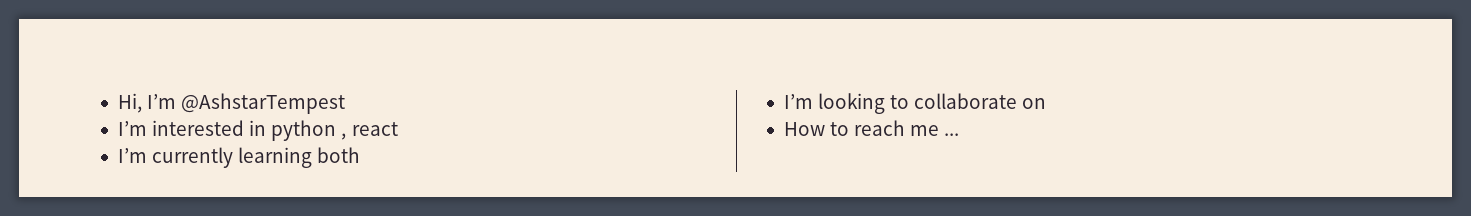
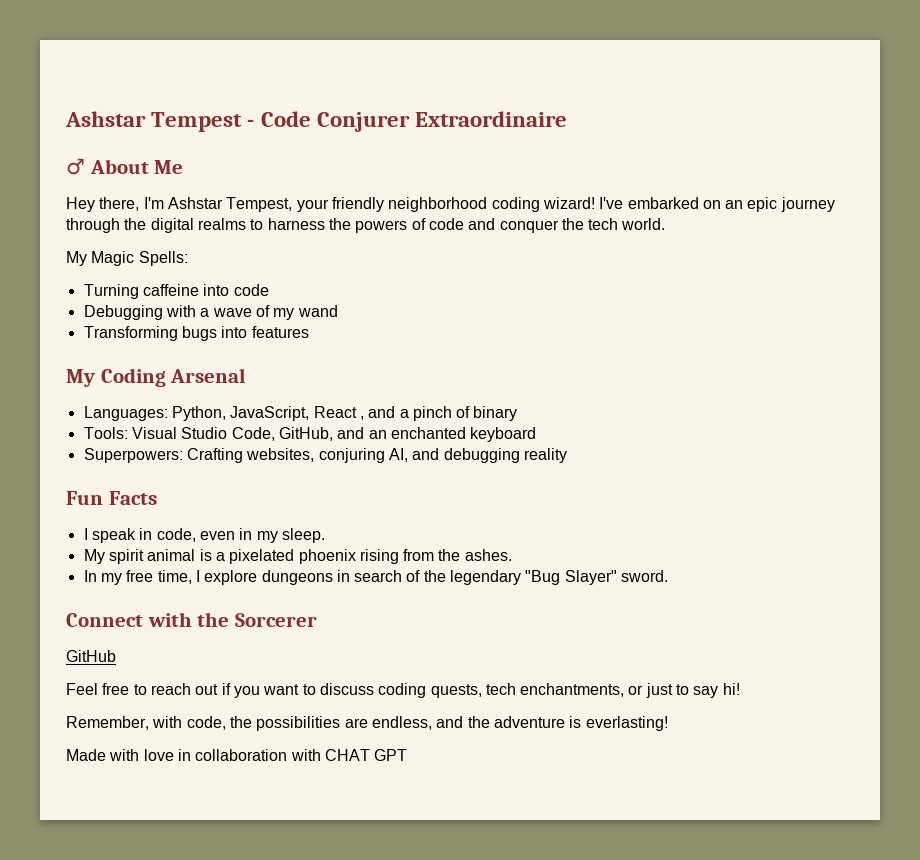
[117,93,346,114] [117,120,398,141] [117,147,361,168] [783,93,1047,114] [783,120,960,136] Hi, I’m @AshstarTempest // I’m interested in python , react // I’m currently learning both // I’m looking to collaborate on // How to reach me ... -> [65,111,568,132] [66,158,184,175] [66,197,835,212] [66,218,666,233] [66,251,188,266] [83,284,269,299] [83,305,338,320] [83,326,309,341] [66,368,247,387] [83,406,518,421] [83,427,537,442] [83,448,567,463] [66,491,157,505] [83,528,325,543] [83,549,512,564] [83,570,669,585] [66,612,317,627] [66,650,116,662] [66,683,740,698] [66,716,668,731] [66,749,408,761] Ashstar Tempest - Code Conjurer Extraordinaire // ♂ About Me // Hey there, I'm Ashstar Tempest, your friendly neighborhood coding wizard! I've embarked on an epic journey through the digital realms to harness the powers of code and conquer the tech world. // My Magic Spells: // Turning caffeine into code // Debugging with a wave of my wand // Transforming bugs into features // My Coding Arsenal // Languages: Python, JavaScript, React , and a pinch of binary // Tools: Visual Studio Code, GitHub, and an enchanted keyboard // Superpowers: Crafting websites, conjuring AI, and debugging reality // Fun Facts // I speak in code, even in my sleep. // My spirit animal is a pixelated phoenix rising from the ashes. // In my free time, I explore dungeons in search of the legendary "Bug Slayer" sword. // Connect with the Sorcerer // GitHub // Feel free to reach out if you want to discuss coding quests, tech enchantments, or just to say hi! // Remember, with code, the possibilities are endless, and the adventure is everlasting! // Made with love in collaboration with CHAT GPT

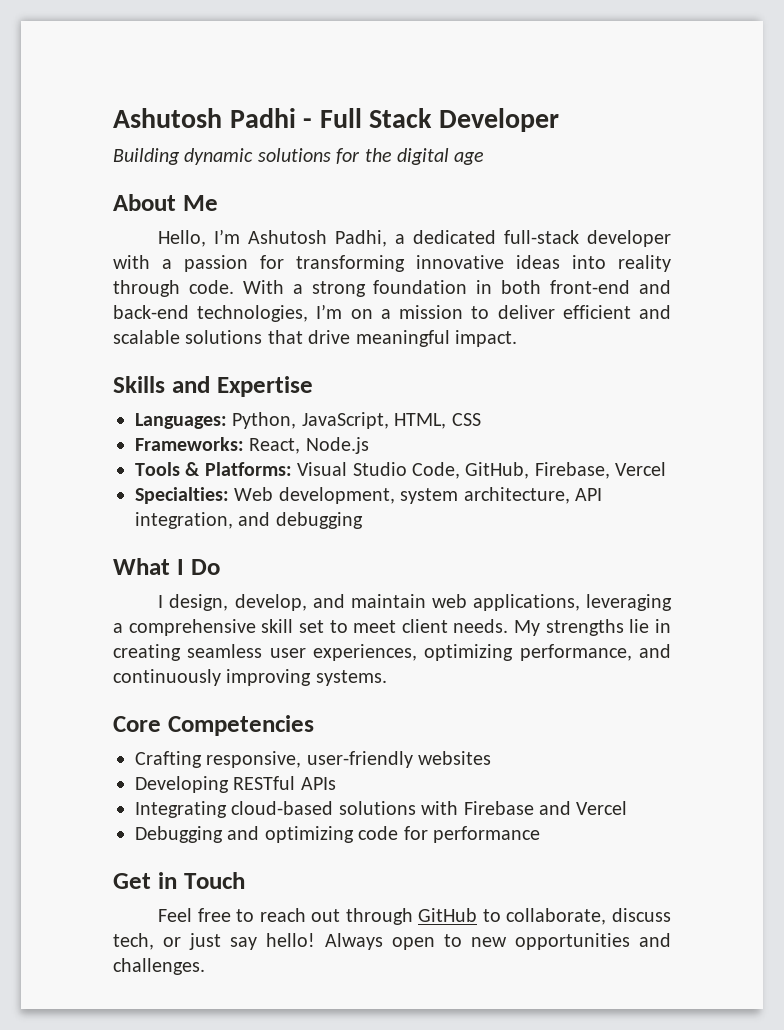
[65,111,568,132] [66,158,184,175] [66,197,835,212] [66,218,666,233] [66,251,188,266] [83,284,269,299] [83,305,338,320] [83,326,309,341] [66,368,247,387] [83,406,518,421] [83,427,537,442] [83,448,567,463] [66,491,157,505] [83,528,325,543] [83,549,512,564] [83,570,669,585] [66,612,317,627] [66,650,116,662] Ashstar Tempest - Code Conjurer Extraordinaire // ♂ About Me // Hey there, I'm Ashstar Tempest, your friendly neighborhood coding wizard! I've embarked on an epic journey through the digital realms to harness the powers of code and conquer the tech world. // My Magic Spells: // Turning caffeine into code // Debugging with a wave of my wand // Transforming bugs into features // My Coding Arsenal // Languages: Python, JavaScript, React , and a pinch of binary // Tools: Visual Studio Code, GitHub, and an enchanted keyboard // Superpowers: Crafting websites, conjuring AI, and debugging reality // Fun Facts // I speak in code, even in my sleep. // My spirit animal is a pixelated phoenix rising from the ashes. // In my free time, I explore dungeons in search of the legendary "Bug Slayer" sword. // Connect with the Sorcerer // GitHub -> [113,108,559,132] [113,148,485,165] [113,194,218,211] [158,229,671,247] [113,255,671,272] [113,280,672,297] [113,304,671,322] [113,330,517,347] [113,376,313,397] [135,412,481,429] [135,437,369,454] [135,462,667,479] [135,487,602,504] [135,512,363,529] [113,558,220,575] [158,594,672,611] [113,619,671,636] [113,644,671,661] [113,669,387,686] [113,715,314,736] [135,751,492,768] [135,776,336,793] [135,801,628,818] [135,826,540,843] [113,872,245,889] Ashutosh Padhi - Full Stack Developer // Building dynamic solutions for the digital age // About Me // Hello, I’m Ashutosh Padhi, a dedicated full-stack developer with a passion for transforming innovative ideas into reality through code. With a strong foundation in both front-end and back-end technologies, I’m on a mission to deliver efficient and scalable solutions that drive meaningful impact. // Skills and Expertise // Languages: Python, JavaScript, HTML, CSS // Frameworks: React, Node.js // Tools & Platforms: Visual Studio Code, GitHub, Firebase, Vercel // Specialties: Web development, system architecture, API integration, and debugging // What I Do // I design, develop, and maintain web applications, leveraging a comprehensive skill set to meet client needs. My strengths lie in creating seamless user experiences, optimizing performance, and continuously improving systems. // Core Competencies // Crafting responsive, user-friendly websites // Developing RESTful APIs // Integrating cloud-based solutions with Firebase and Vercel // Debugging and optimizing code for performance // Get in Touch
[221,683,740,698] [66,716,668,731] [66,749,408,761] if you want to discuss coding quests, tech enchantments, or just to say hi! // Remember, with code, the possibilities are endless, and the adventure is everlasting! // Made with love in collaboration with CHAT GPT -> [345,908,671,925] [113,933,672,950] [113,958,205,975] through GitHub to collaborate, discuss tech, or just say hello! Always open to new opportunities and challenges.

